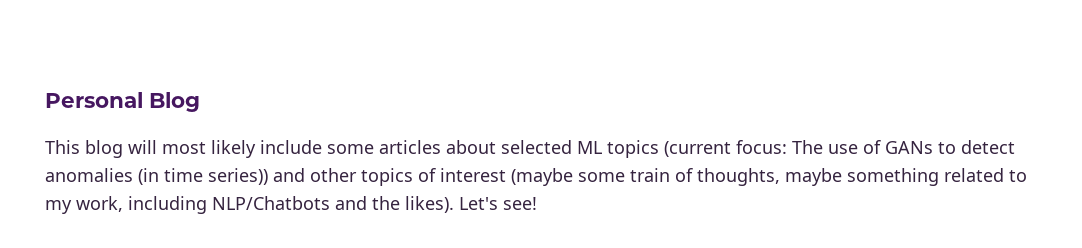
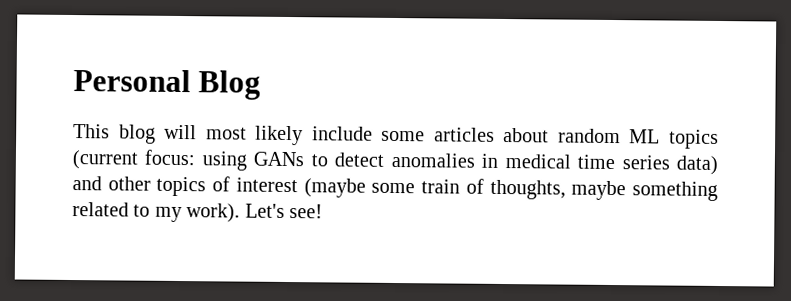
[501,140,572,154] selected -> [557,128,621,144] random
[792,140,881,154] The use of -> [201,151,247,171] using
[138,168,268,185] (in time series)) -> [481,153,718,175] in medical time series data)
[76,196,454,214] work, including NLP/Chatbots and the likes). -> [186,203,241,223] work).

